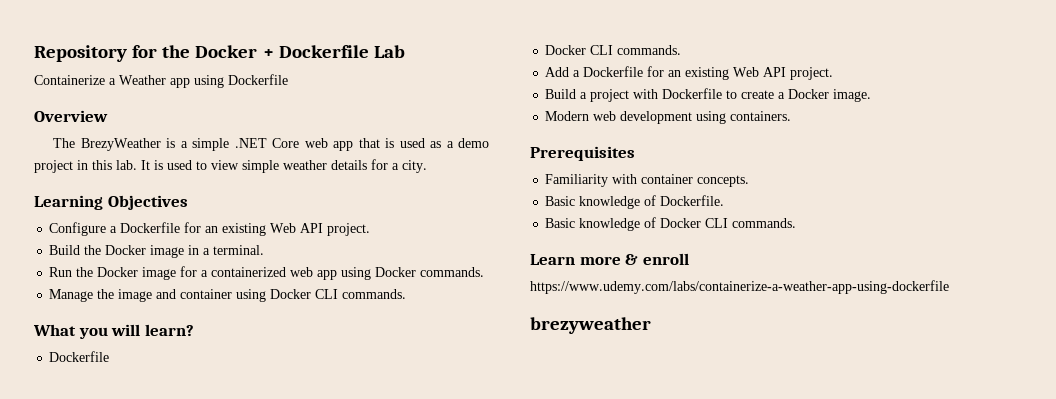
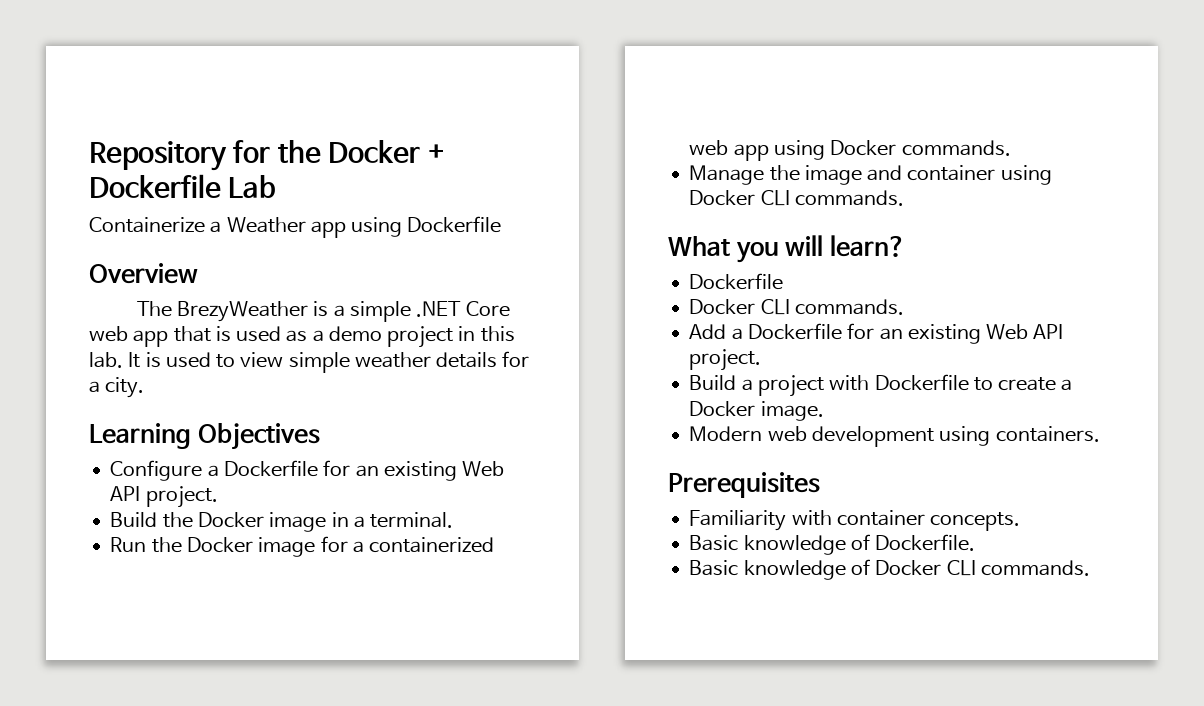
[530,253,689,265] [530,280,949,294] [530,317,651,334] // Learn more & enroll // https://www.udemy.com/labs/containerize-a-weather-app-using-dockerfile // brezyweather -> (1090, 568) none

